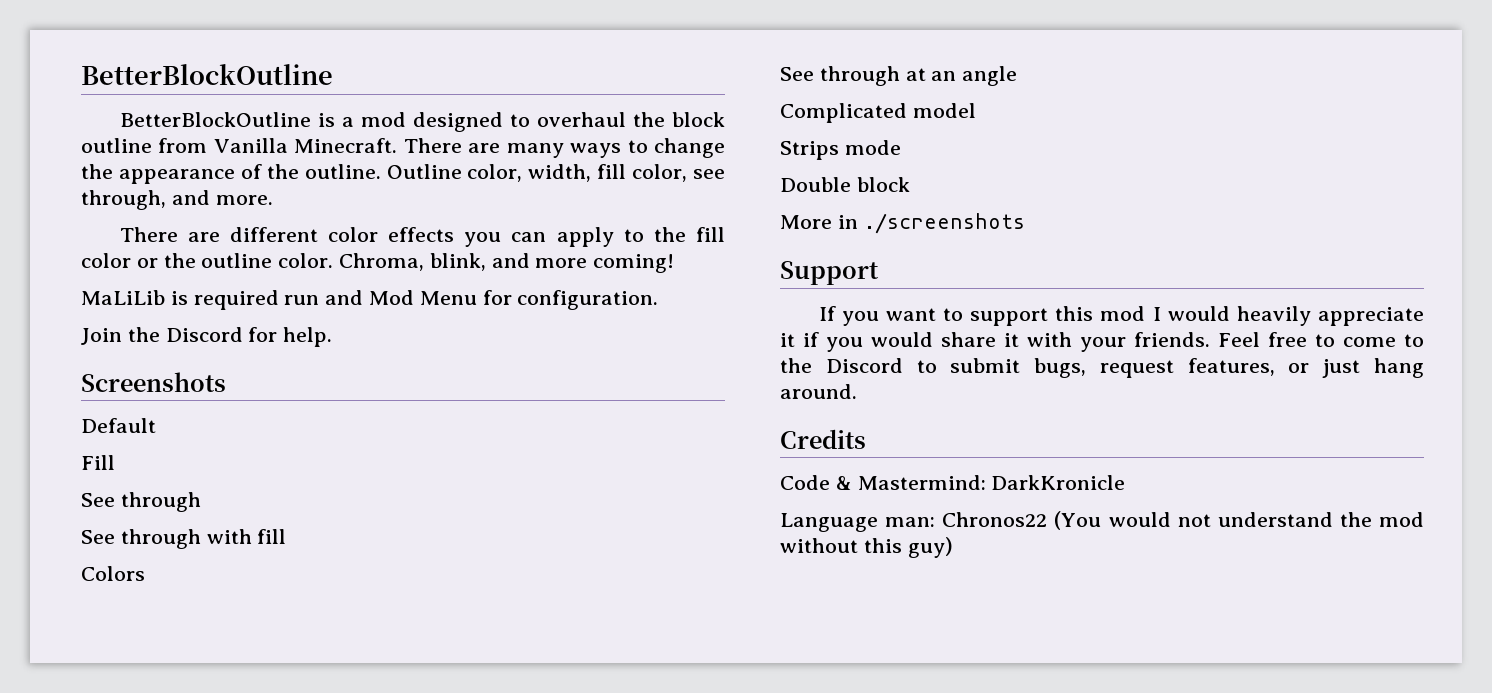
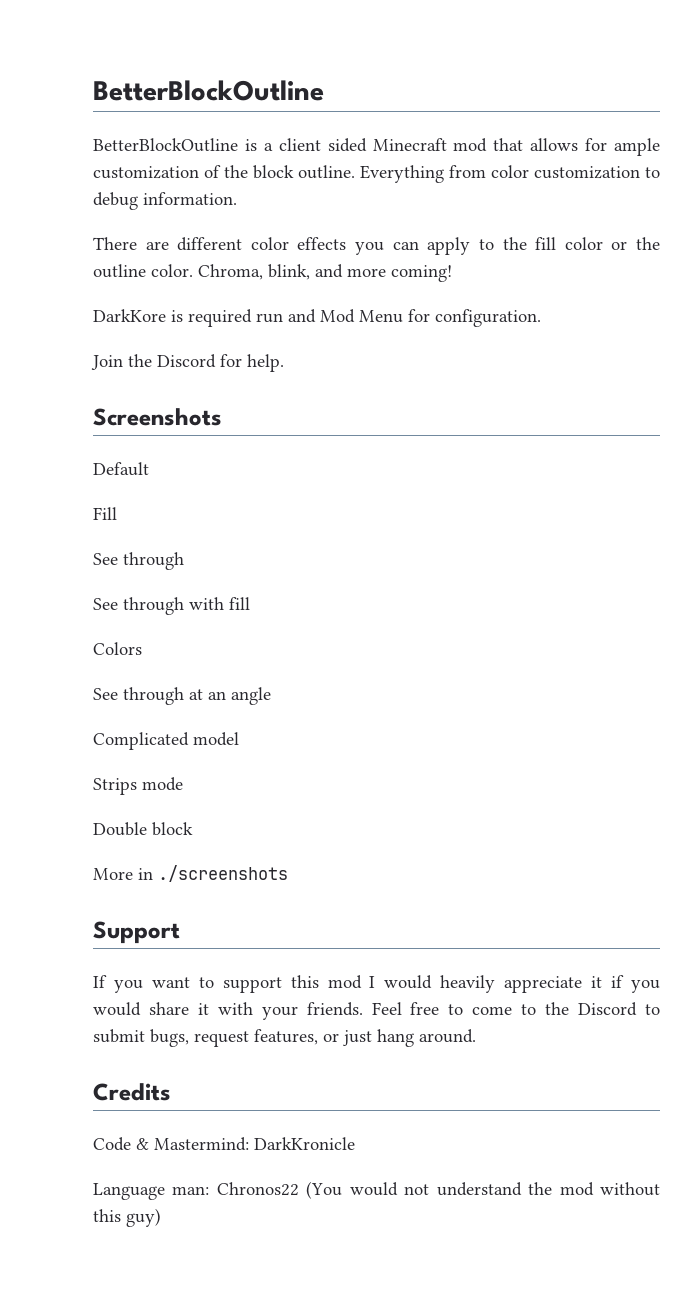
[360,112,725,132] [81,138,725,158] [81,164,725,184] [81,190,273,210] mod designed to overhaul the block outline from Vanilla Minecraft. There are many ways to change the appearance of the outline. Outline color, width, fill color, see through, and more. -> [278,138,660,156] [93,165,660,183] [93,192,237,210] client sided Minecraft mod that allows for ample customization of the block outline. Everything from color customization to debug information.
[81,290,165,305] MaLiLib -> [93,309,166,322] DarkKore

